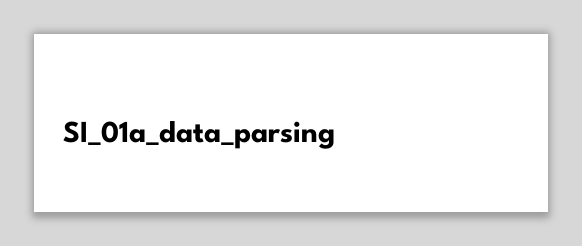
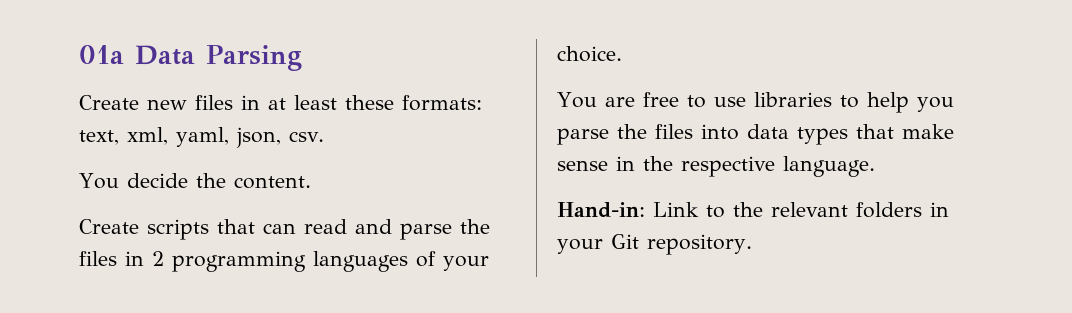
[63,121,335,149] SI_01a_data_parsing -> [79,45,302,71] [79,95,482,111] [79,127,324,148] [79,173,311,189] [79,219,490,240] [79,251,489,272] [557,46,622,62] [557,92,954,113] [557,124,954,145] [557,156,875,177] [557,202,949,218] [557,234,752,255] 01a Data Parsing // Create new files in at least these formats: text, xml, yaml, json, csv. // You decide the content. // Create scripts that can read and parse the files in 2 programming languages of your choice. // You are free to use libraries to help you parse the files into data types that make sense in the respective language. // Hand-in: Link to the relevant folders in your Git repository.

